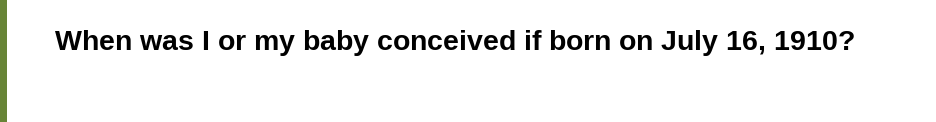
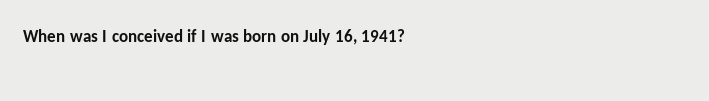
[218,30,542,56] or my baby conceived if -> [111,29,239,42] conceived if I was
[774,31,855,50] 1910? -> [361,29,406,42] 1941?

